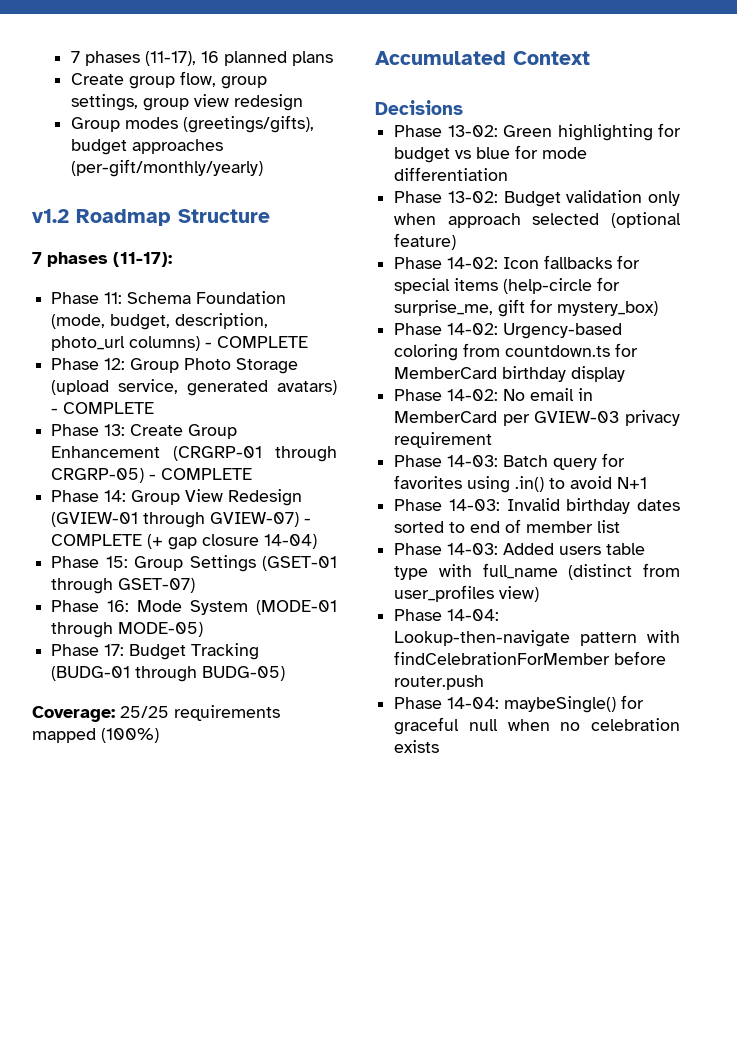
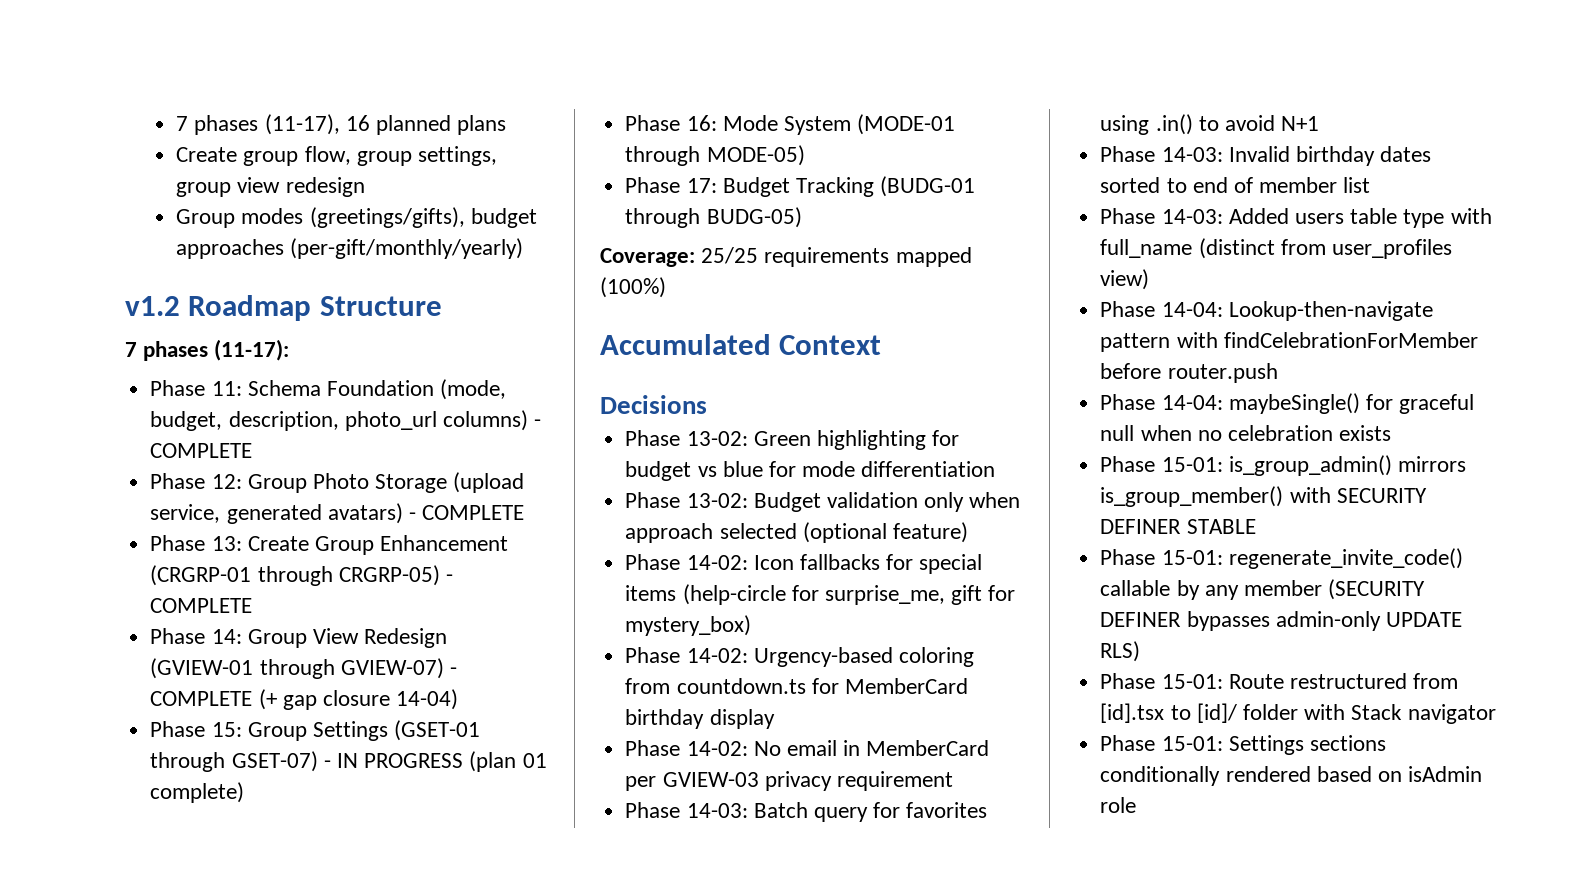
(196, 585) none -> [323,751,547,772] [150,782,245,803] - IN PROGRESS (plan 01 complete)
(440, 746) none -> [1100,455,1466,476] [1100,486,1427,507] [1100,519,1256,534] [1100,548,1463,569] [1100,579,1426,600] [1100,611,1462,631] [1100,641,1141,662] [1100,673,1459,689] [1100,703,1496,724] [1100,735,1386,755] [1100,766,1483,786] [1100,797,1137,813] // Phase 15-01: is_group_admin() mirrors is_group_member() with SECURITY DEFINER STABLE // Phase 15-01: regenerate_invite_code() callable by any member (SECURITY DEFINER bypasses admin-only UPDATE RLS) // Phase 15-01: Route restructured from [id].tsx to [id]/ folder with Stack navigator // Phase 15-01: Settings sections conditionally rendered based on isAdmin role

